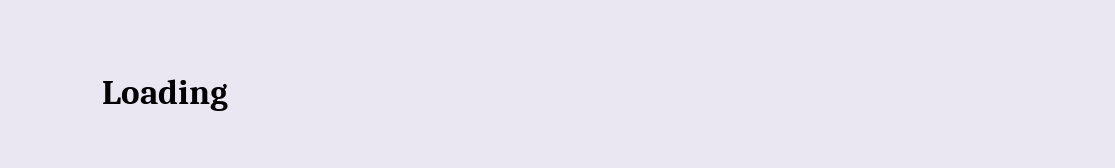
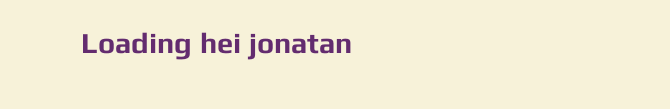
(228, 95) none -> [199,32,352,60] hei jonatan

